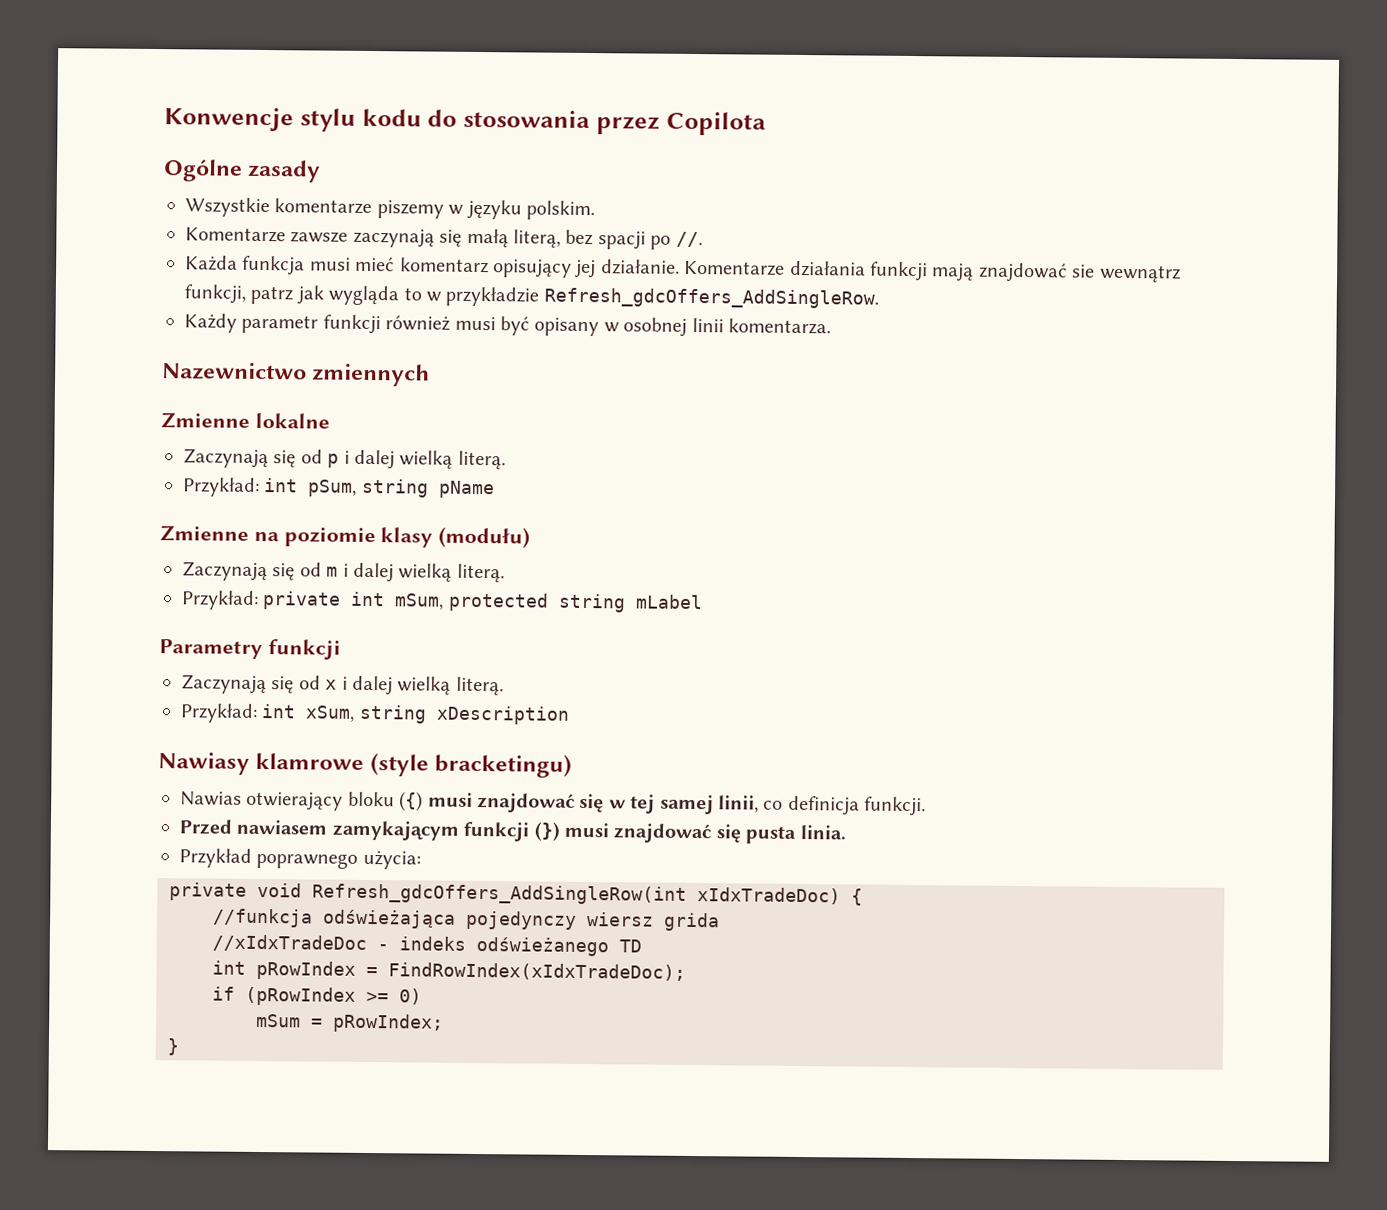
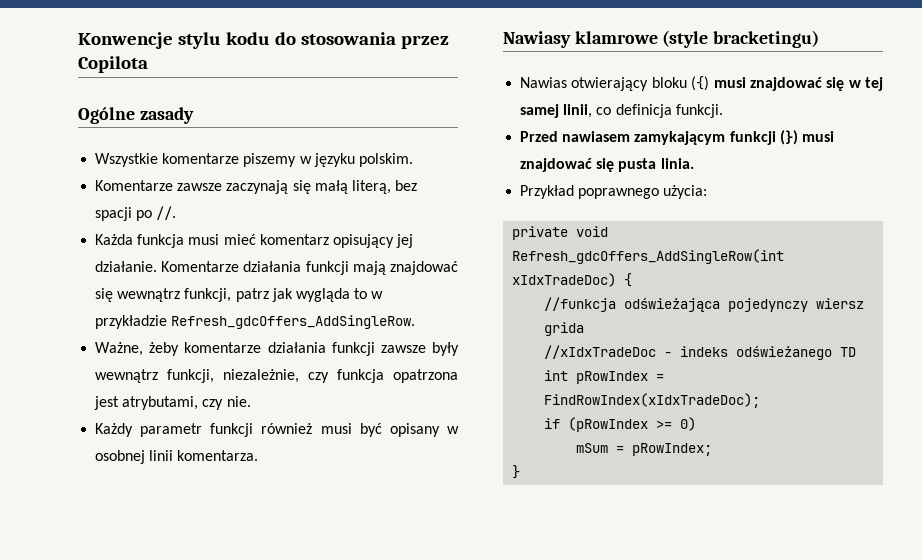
[1072,264,1096,278] sie -> [95,288,114,302] się
(879, 298) none -> [95,342,459,356] [95,369,458,383] [94,396,251,410] // Ważne, żeby komentarze działania funkcji zawsze były wewnątrz funkcji, niezależnie, czy funkcja opatrzona jest atrybutami, czy nie.
[162,362,431,387] [161,412,330,429] [183,448,506,470] [182,477,495,499] [160,525,531,549] [182,561,505,583] [181,590,703,613] [159,639,341,660] [181,674,504,696] [180,703,570,725] // Nazewnictwo zmiennych // Zmienne lokalne // Zaczynają się od p i dalej wielką literą. // Przykład: int pSum, string pName // Zmienne na poziomie klasy (modułu) // Zaczynają się od m i dalej wielką literą. // Przykład: private int mSum, protected string mLabel // Parametry funkcji // Zaczynają się od x i dalej wielką literą. // Przykład: int xSum, string xDescription -> (259, 455) none

